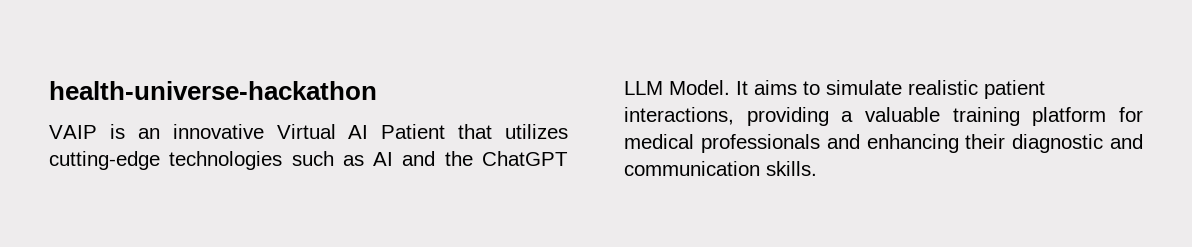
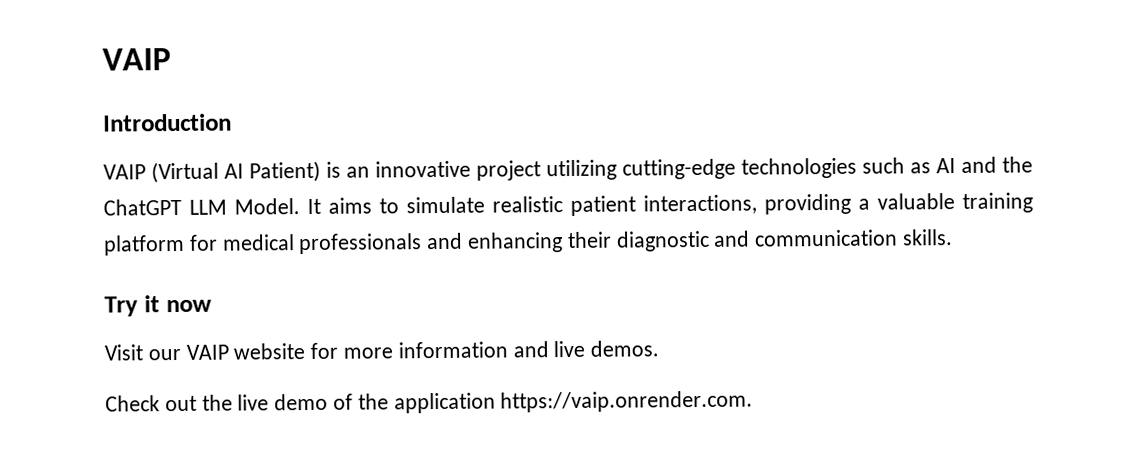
[49,81,377,100] [49,124,568,139] health-universe-hackathon // VAIP is an innovative Virtual AI Patient that utilizes -> [102,48,171,71] [103,113,232,132] [103,159,617,184] VAIP // Introduction // VAIP (Virtual AI Patient) is an innovative project utilizing
(817, 168) none -> [104,295,212,317] [104,340,660,361] [105,390,754,414] // Try it now // Visit our VAIP website for more information and live demos. // Check out the live demo of the application https://vaip.onrender.com.

